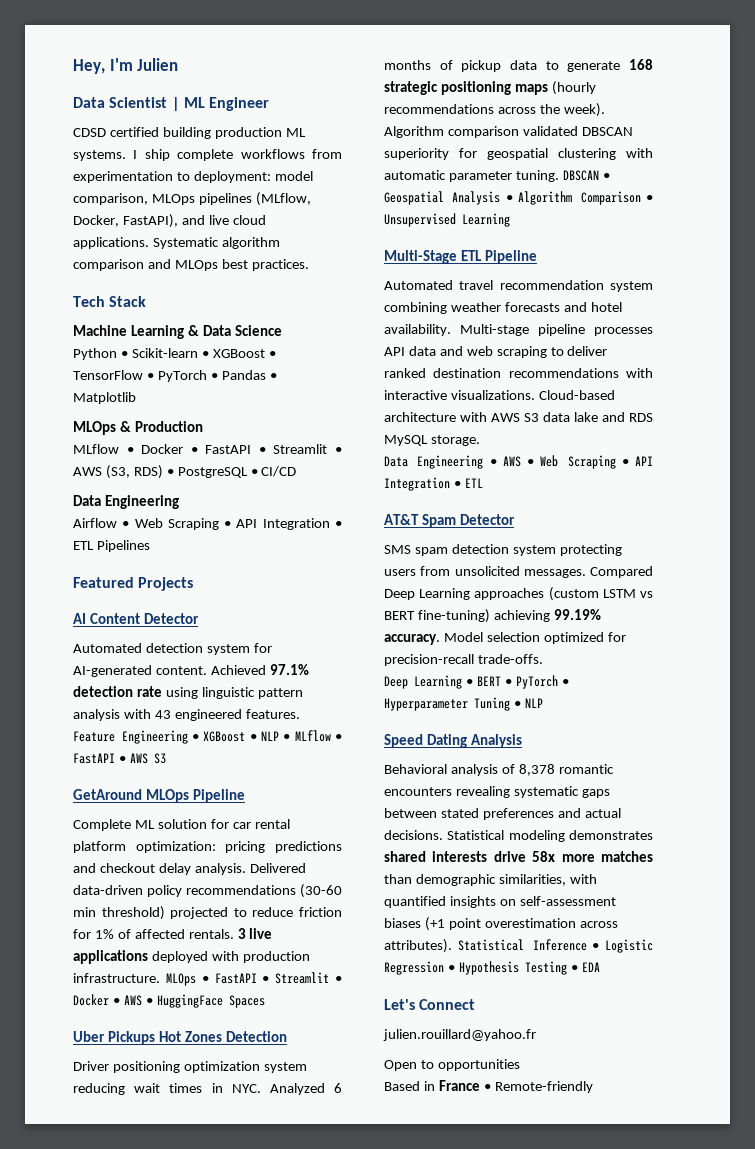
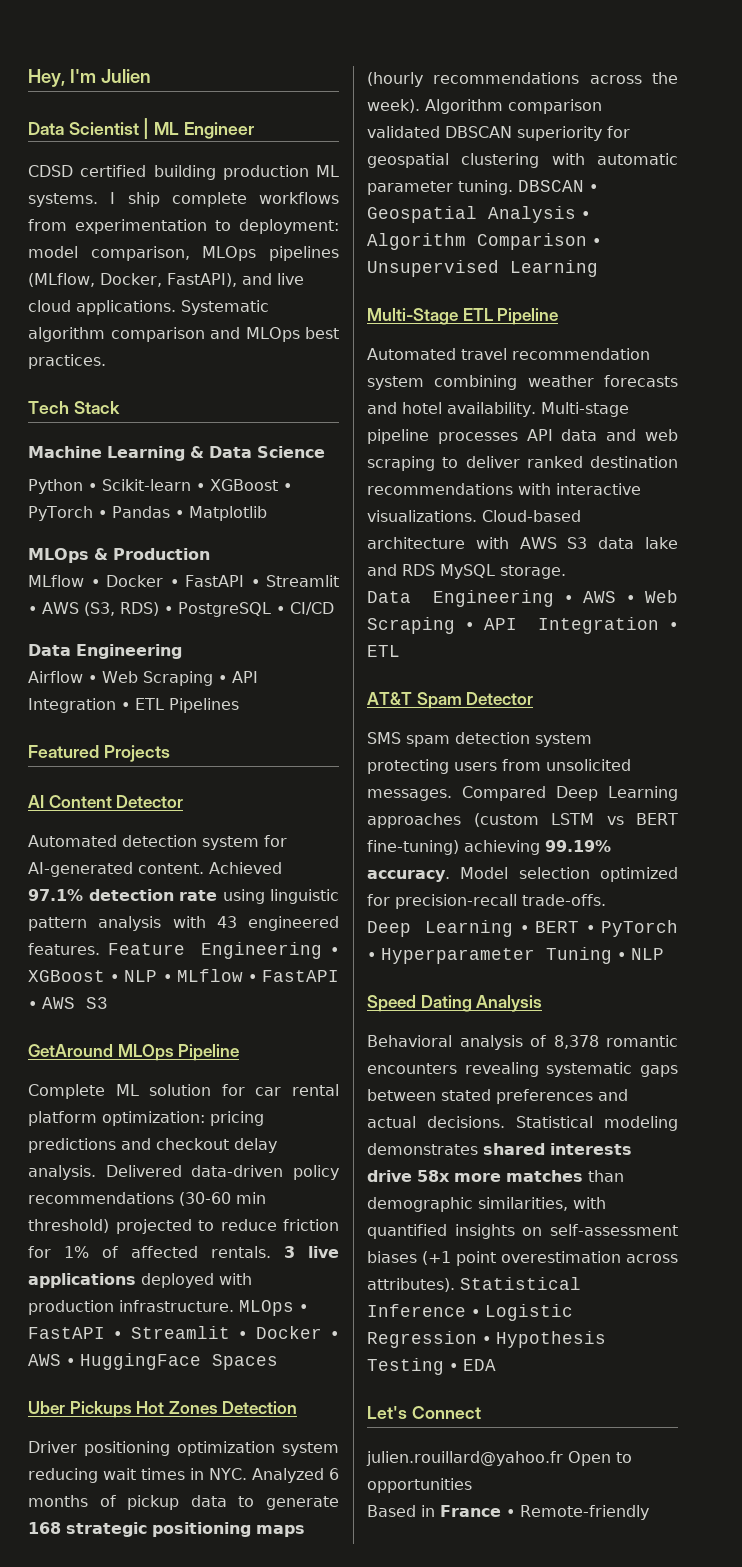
[73,370,154,380] TensorFlow • -> (292, 487) none
(536, 1035) // -> (563, 1458) none

